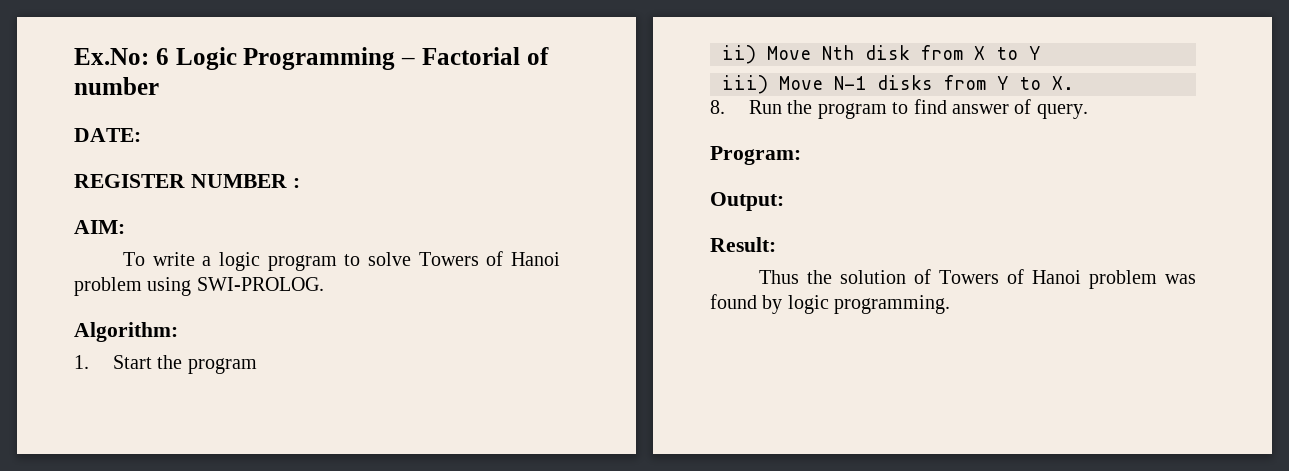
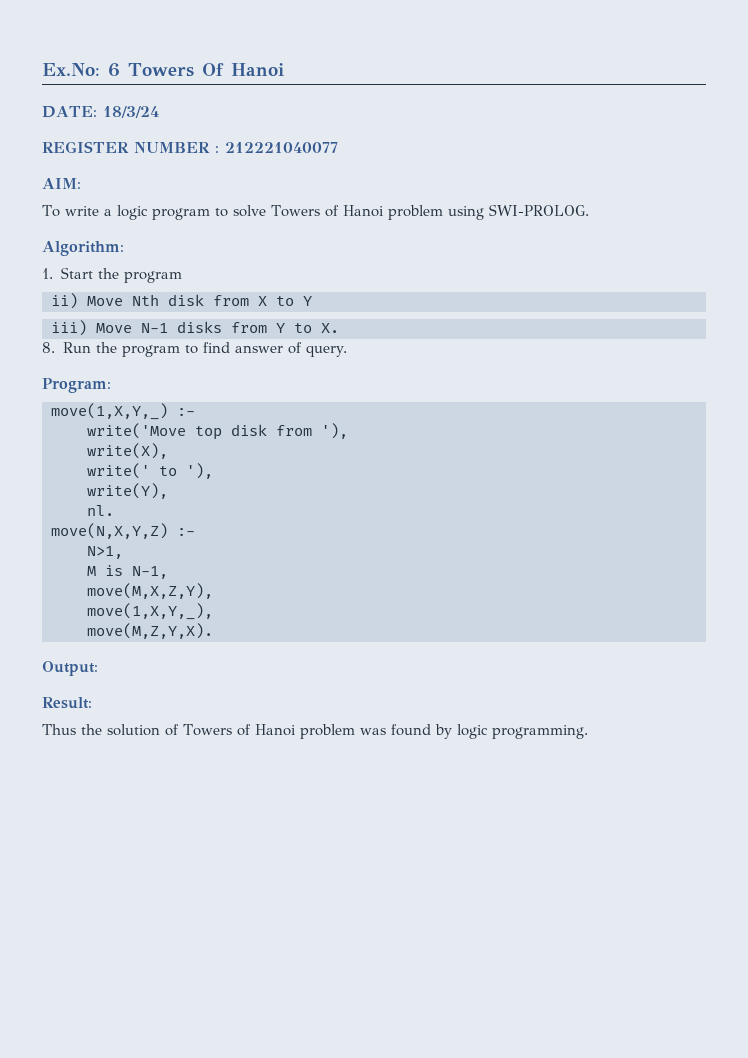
[175,47,549,70] [74,77,159,95] Logic Programming – Factorial of number -> [128,63,284,77] Towers Of Hanoi
(141, 135) none -> [102,106,159,118] 18/3/24
(300, 183) none -> [225,142,338,153] 212221040077
(801, 155) none -> [51,403,195,420] [87,423,348,440] [87,443,168,459] [87,463,213,479] [87,483,168,499] [87,505,114,516] [51,523,195,539] [87,546,123,559] [87,565,168,579] [87,583,213,599] [87,603,213,620] [87,623,213,639] // move(1,X,Y,_) :- // write('Move top disk from '), // write(X), // write(' to '), // write(Y), // nl. // move(N,X,Y,Z) :- // N>1, // M is N-1, // move(M,X,Z,Y), // move(1,X,Y,_), // move(M,Z,Y,X).

